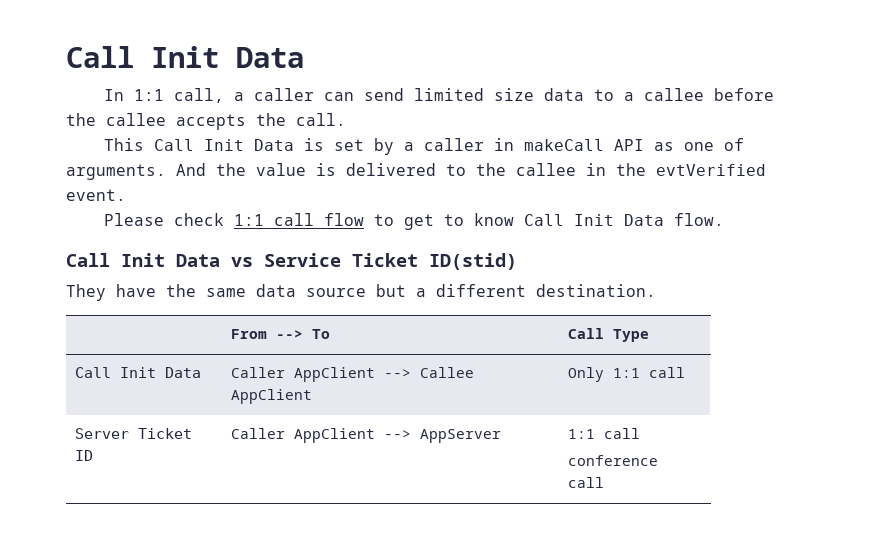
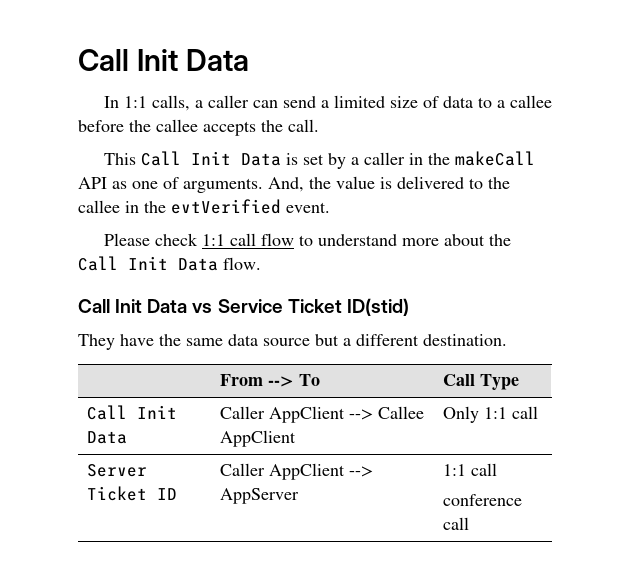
[174,88,225,103] call, -> [151,95,190,111] calls,
(405, 94) none -> [320,100,329,108] a
(535, 94) none -> [422,96,439,108] of
(515, 144) none -> [427,153,450,165] the
[176,163,206,176] And -> [268,177,304,192] And,
[404,213,515,230] get to know -> [317,234,511,246] understand more about the

